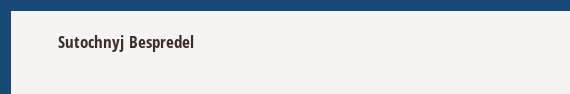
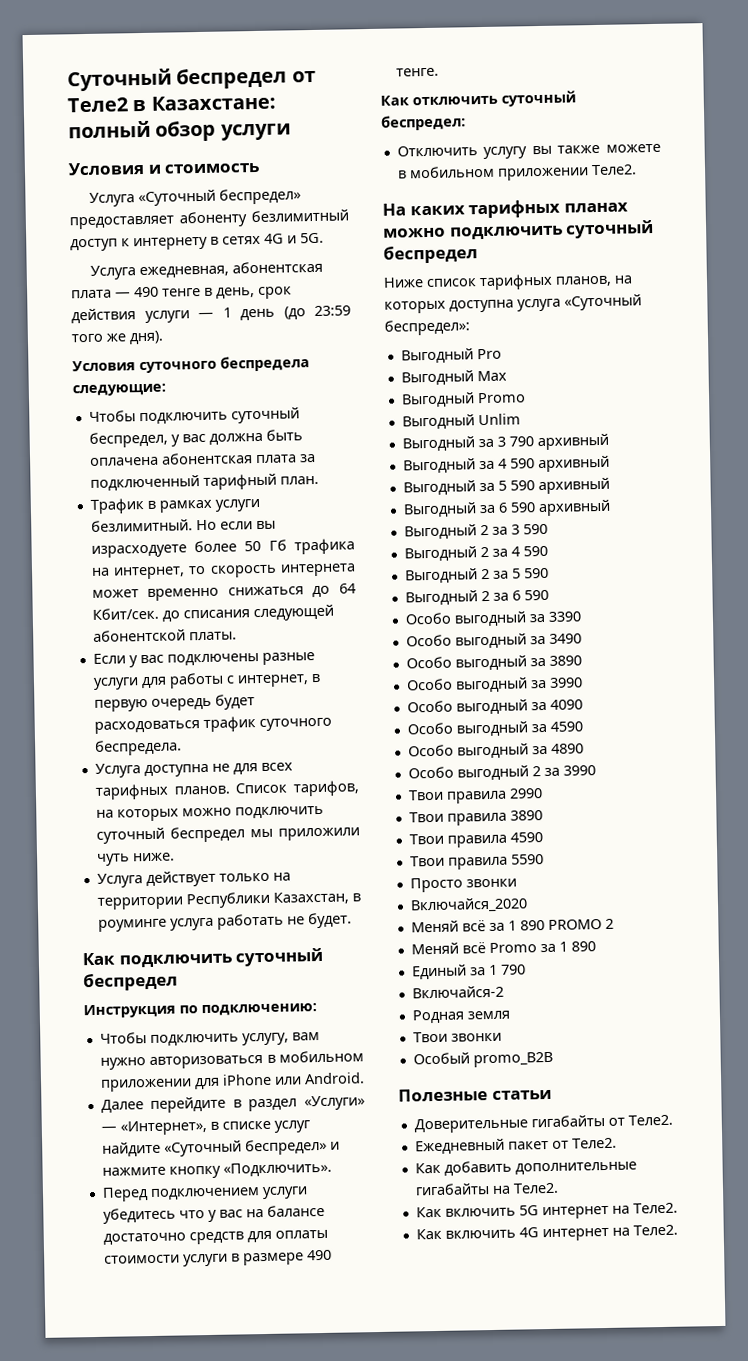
[58,35,194,52] Sutochnyj Bespredel -> [67,67,316,92] [67,94,276,113] [68,120,291,142] [68,161,261,176] [89,188,302,207] [69,209,349,230] [70,232,324,252] [90,260,324,280] [71,286,292,299] [71,305,351,324] [71,330,164,345] [72,355,310,374] [72,383,166,397] [88,407,300,425] [88,429,303,448] [89,452,316,466] [89,473,319,491] [89,498,260,514] [90,519,276,532] [90,538,355,558] [90,563,356,580] [91,583,356,601] [91,604,334,622] [92,629,237,642] [92,652,315,668] [92,672,321,690] [93,694,255,712] [93,716,332,734] [94,739,182,756] [94,762,293,778] [94,780,360,800] [95,805,324,822] [95,826,360,844] [96,852,175,866] [96,870,291,888] [96,891,361,910] [97,912,352,932] [82,947,325,968] [83,972,178,992] [83,1003,317,1019] [99,1032,320,1047] [99,1050,364,1070] [99,1072,365,1092] [100,1095,365,1114] [100,1120,310,1136] [101,1138,340,1157] [101,1161,332,1179] [101,1186,308,1202] [102,1204,325,1224] [102,1229,328,1245] [103,1249,332,1267] [395,67,439,77] [380,90,576,107] [381,114,466,131] [396,143,661,159] [397,164,637,181] [382,199,628,219] [383,219,655,240] [383,245,478,264] [383,273,633,291] [384,294,642,314] [384,319,470,336] [400,348,502,364] [400,370,507,386] [400,392,526,408] [401,413,521,430] [401,433,609,452] [402,455,610,474] [402,477,610,496] [402,499,611,518] [403,523,548,540] [403,545,548,562] [404,567,549,584] [404,589,549,606] [404,611,581,627] [405,633,582,649] [405,655,582,671] [405,677,583,693] [406,699,583,715] [406,721,583,737] [407,743,584,759] [407,765,596,781] [407,788,543,804] [408,810,543,826] [408,832,543,848] [409,854,544,870] [409,877,517,893] [409,897,528,914] [410,918,614,933] [410,941,596,955] [411,964,526,980] [411,985,504,999] [411,1009,510,1024] [412,1031,502,1043] [412,1051,553,1068] [398,1088,552,1102] [413,1114,673,1134] [414,1137,617,1155] [414,1160,637,1176] [414,1182,559,1196] [415,1202,678,1220] [415,1224,678,1242] Суточный беспредел от Теле2 в Казахстане: полный обзор услуги // Условия и стоимость // Услуга «Суточный беспредел» предоставляет абоненту безлимитный доступ к интернету в сетях 4G и 5G. // Услуга ежедневная, абонентская плата — 490 тенге в день, срок действия услуги — 1 день (до 23:59 того же дня). // Условия суточного беспредела следующие: // Чтобы подключить суточный беспредел, у вас должна быть оплачена абонентская плата за подключенный тарифный план. // Трафик в рамках услуги безлимитный. Но если вы израсходуете более 50 Гб трафика на интернет, то скорость интернета может временно снижаться до 64 Кбит/сек. до списания следующей абонентской платы. // Если у вас подключены разные услуги для работы с интернет, в первую очередь будет расходоваться трафик суточного беспредела. // Услуга доступна не для всех тарифных планов. Список тарифов, на которых можно подключить суточный беспредел мы приложили чуть ниже. // Услуга действует только на территории Республики Казахстан, в роуминге услуга работать не будет. // Как подключить суточный беспредел // Инструкция по подключению: // Чтобы подключить услугу, вам нужно авторизоваться в мобильном приложении для iPhone или Android. // Далее перейдите в раздел «Услуги» — «Интернет», в списке услуг найдите «Суточный беспредел» и нажмите кнопку «Подключить». // Перед подключением услуги убедитесь что у вас на балансе достаточно средств для оплаты стоимости услуги в размере 490 тенге. // Как отключить суточный беспредел: // Отключить услугу вы также можете в мобильном приложении Теле2. // На каких тарифных планах можно подключить суточный беспредел // Ниже список тарифных планов, на которых доступна услуга «Суточный беспредел»: // Выгодный Pro // Выгодный Max // Выгодный Promo // Выгодный Unlim // Выгодный за 3 790 архивный // Выгодный за 4 590 архивный // Выгодный за 5 590 архивный // Выгодный за 6 590 архивный // Выгодный 2 за 3 590 // Выгодный 2 за 4 590 // Выгодный 2 за 5 590 // Выгодный 2 за 6 590 // Особо выгодный за 3390 // Особо выгодный за 3490 // Особо выгодный за 3890 // Особо выгодный за 3990 // Особо выгодный за 4090 // Особо выгодный за 4590 // Особо выгодный за 4890 // Особо выгодный 2 за 3990 // Твои правила 2990 // Твои правила 3890 // Твои правила 4590 // Твои правила 5590 // Просто звонки // Включайся_2020 // Меняй всё за 1 890 PROMO 2 // Меняй всё Promo за 1 890 // Единый за 1 790 // Включайся-2 // Родная земля // Твои звонки // Особый promo_B2B // Полезные статьи // Доверительные гигабайты от Теле2. // Ежедневный пакет от Теле2. // Как добавить дополнительные гигабайты на Теле2. // Как включить 5G интернет на Теле2. // Как включить 4G интернет на Теле2.

